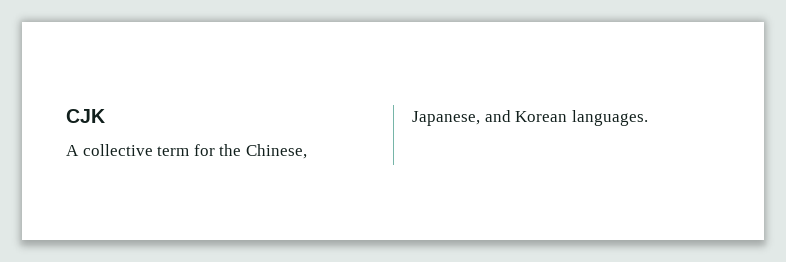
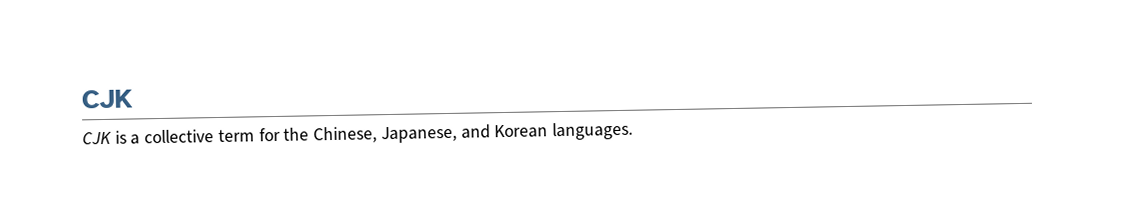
[66,145,79,156] A -> [82,130,141,145] CJK is a

